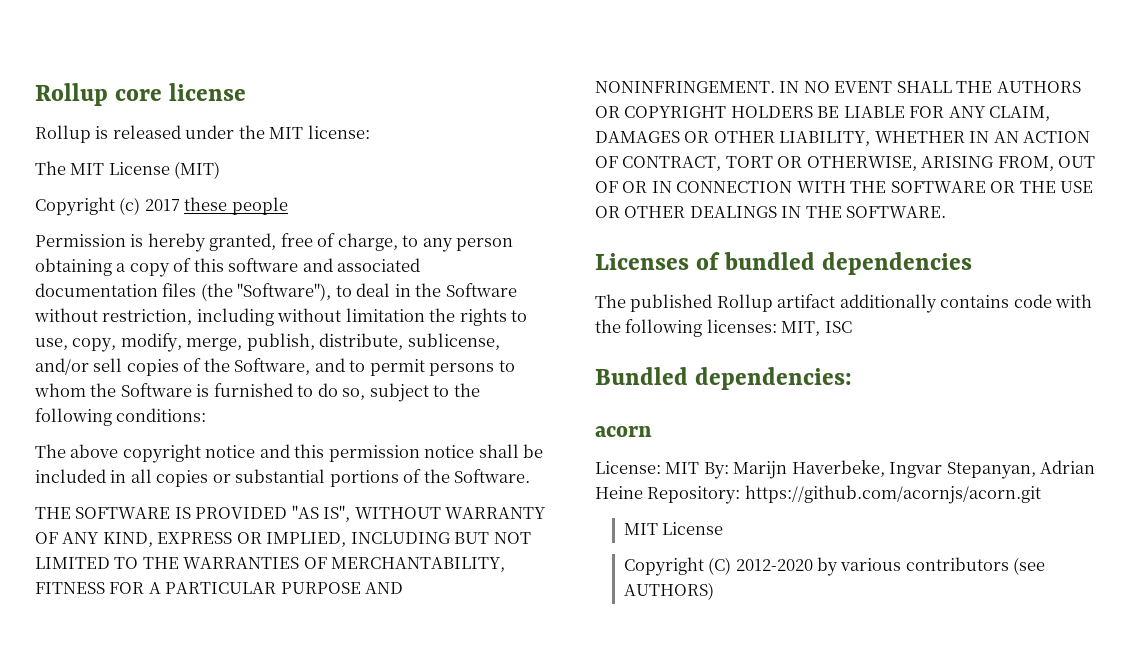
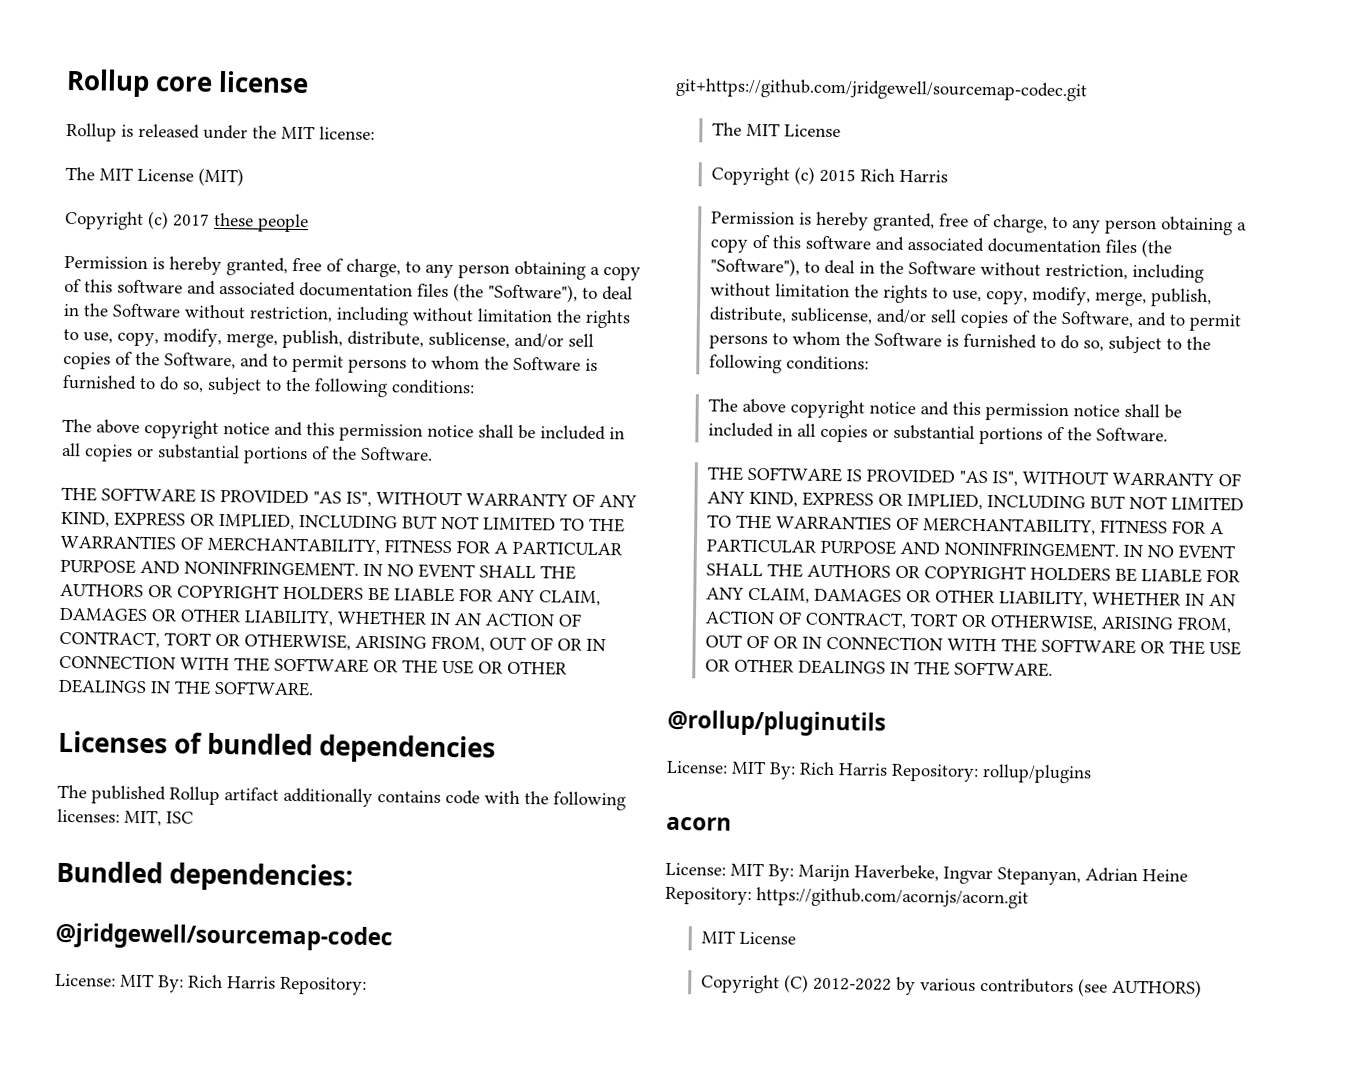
(853, 378) none -> [55,922,393,952] [55,973,367,995] [675,77,1088,102] [711,122,841,138] [710,166,948,186] [710,211,1247,236] [709,234,1172,258] [709,257,1204,283] [709,282,1212,307] [708,306,1241,332] [708,331,1211,354] [708,354,869,374] [707,398,1182,422] [707,422,1168,445] [706,466,1241,487] [706,491,1244,512] [706,514,1224,536] [705,538,1235,560] [705,563,1240,583] [705,587,1236,608] [704,610,1232,634] [704,634,1241,656] [704,658,1053,677] [667,709,886,737] [666,760,1092,784] // @jridgewell/sourcemap-codec // License: MIT By: Rich Harris Repository: git+https://github.com/jridgewell/sourcemap-codec.git // The MIT License // Copyright (c) 2015 Rich Harris // Permission is hereby granted, free of charge, to any person obtaining a copy of this software and associated documentation files (the "Software"), to deal in the Software without restriction, including without limitation the rights to use, copy, modify, merge, publish, distribute, sublicense, and/or sell copies of the Software, and to permit persons to whom the Software is furnished to do so, subject to the following conditions: // The above copyright notice and this permission notice shall be included in all copies or substantial portions of the Software. // THE SOFTWARE IS PROVIDED "AS IS", WITHOUT WARRANTY OF ANY KIND, EXPRESS OR IMPLIED, INCLUDING BUT NOT LIMITED TO THE WARRANTIES OF MERCHANTABILITY, FITNESS FOR A PARTICULAR PURPOSE AND NONINFRINGEMENT. IN NO EVENT SHALL THE AUTHORS OR COPYRIGHT HOLDERS BE LIABLE FOR ANY CLAIM, DAMAGES OR OTHER LIABILITY, WHETHER IN AN ACTION OF CONTRACT, TORT OR OTHERWISE, ARISING FROM, OUT OF OR IN CONNECTION WITH THE SOFTWARE OR THE USE OR OTHER DEALINGS IN THE SOFTWARE. // @rollup/pluginutils // License: MIT By: Rich Harris Repository: rollup/plugins
[735,559,813,571] 2012-2020 -> [812,977,892,991] 2012-2022

